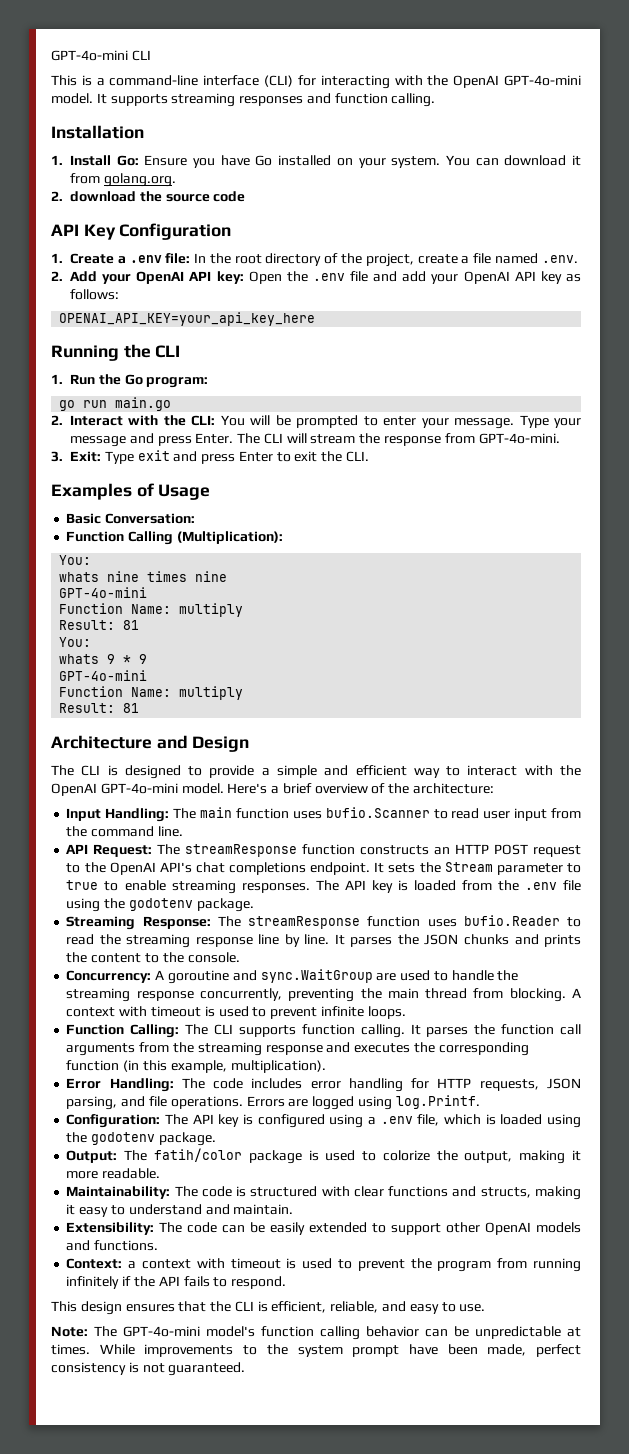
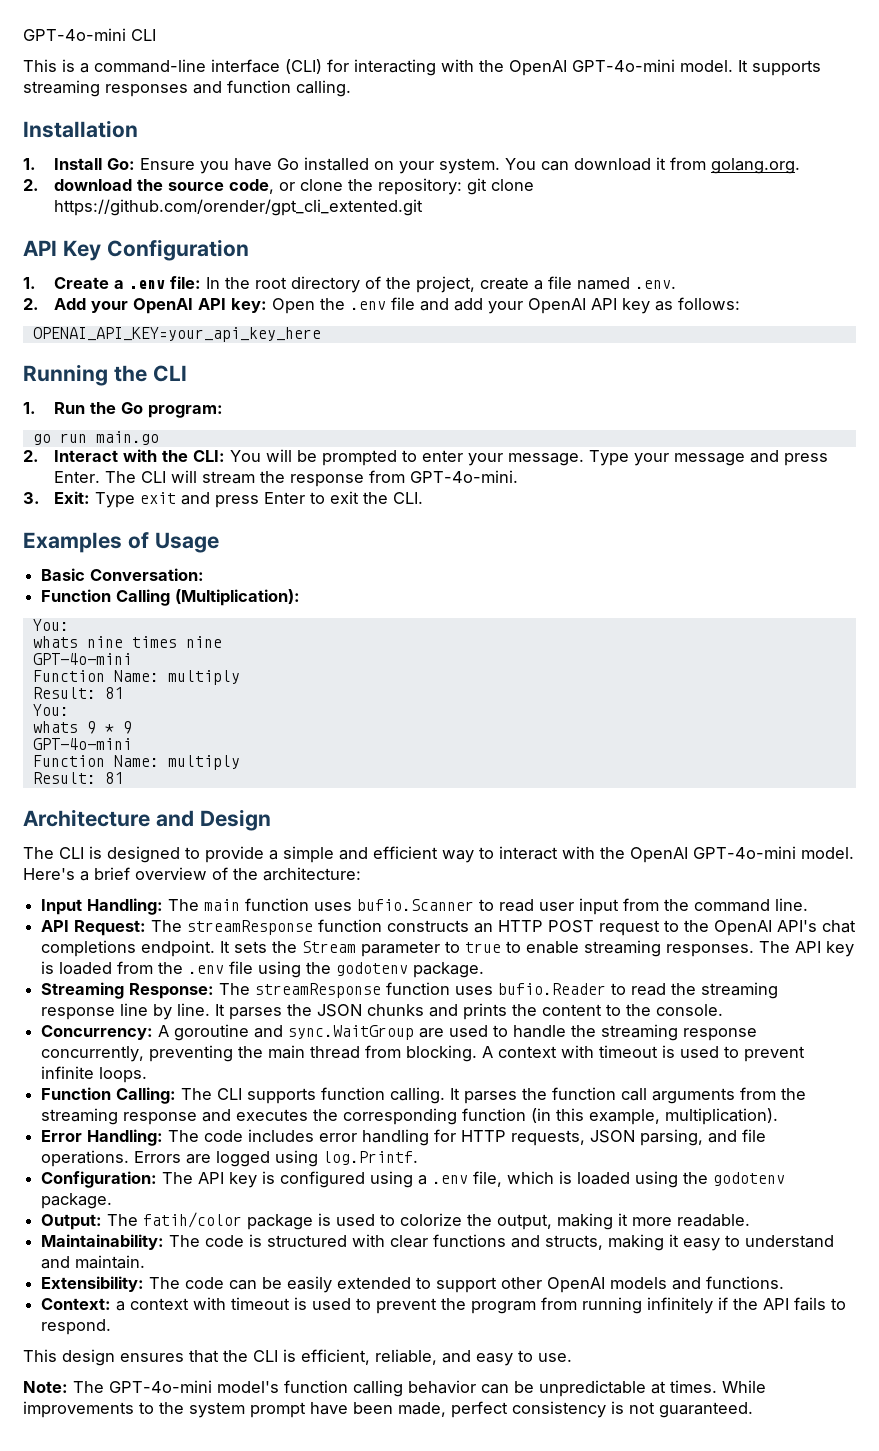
[213,191,246,202] code -> [228,178,534,195] [53,199,423,216] code, or clone the repository: git clone https://github.com/orender/gpt_cli_extented.git

